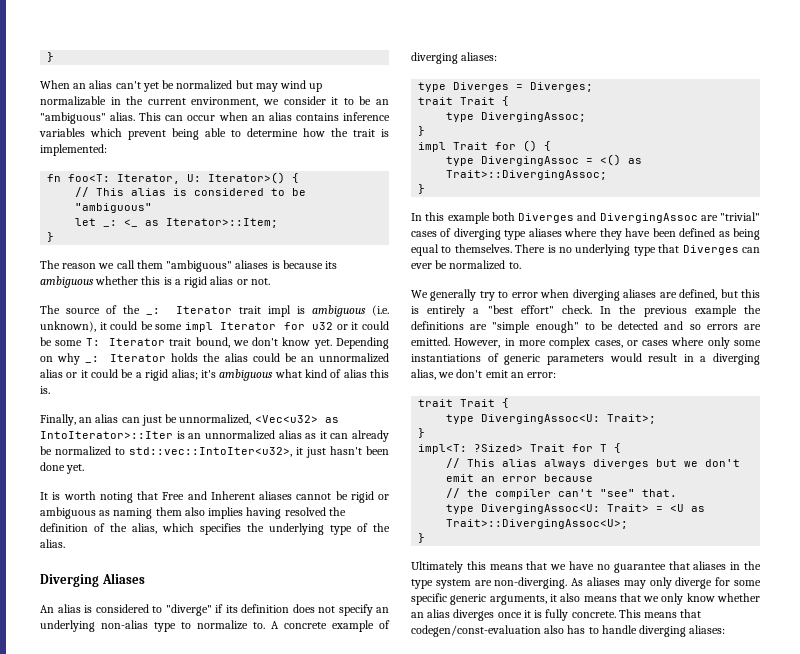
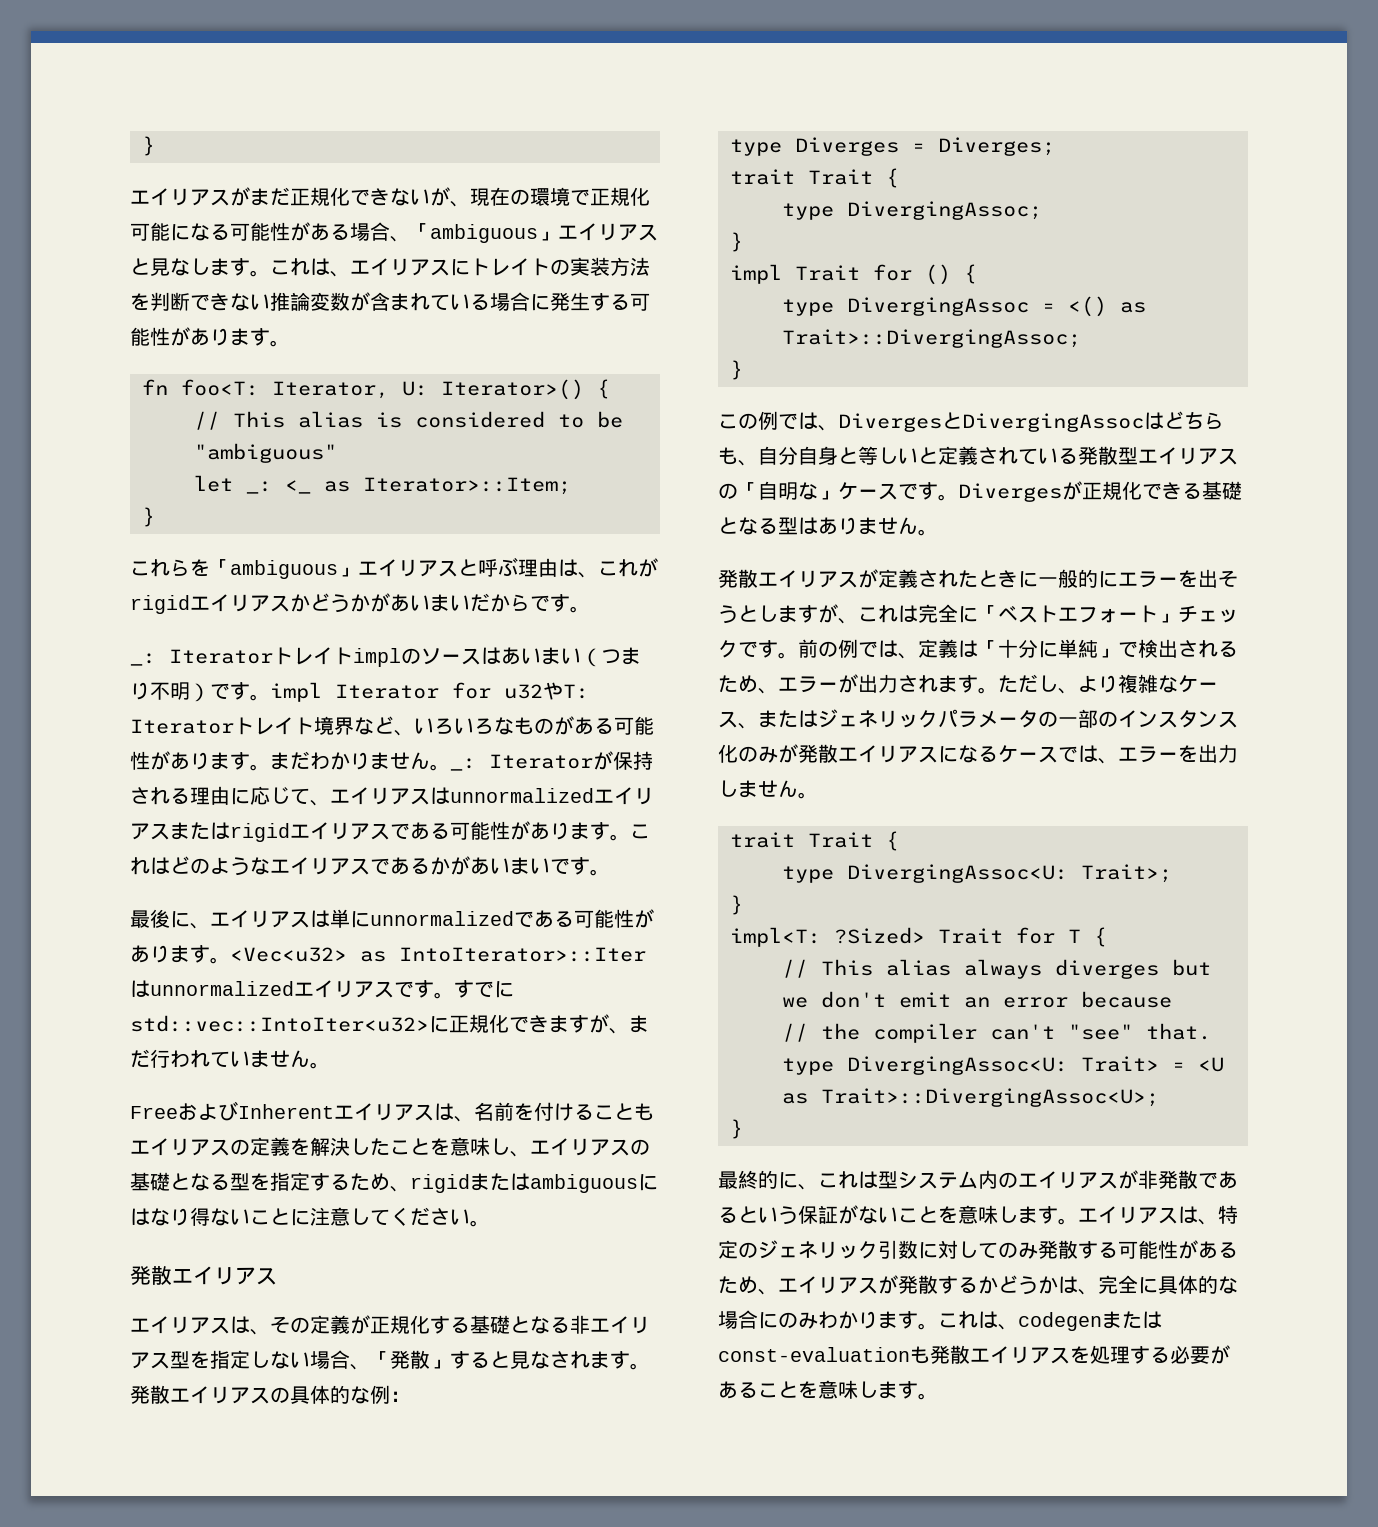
[47,52,55,62] [40,80,323,92] [40,96,390,107] [40,112,390,124] [39,128,389,140] [40,144,107,156] } // When an alias can't yet be normalized but may wind up normalizable in the current environment, we consider it to be an "ambiguous" alias. This can occur when an alias contains inference variables which prevent being able to determine how the trait is implemented: -> [142,136,155,156] [130,187,650,207] [130,222,658,243] [130,257,650,277] [130,292,650,311] [130,327,290,347] } // エイリアスがまだ正規化できないが、現在の環境で正規化可能になる可能性がある場合、「ambiguous」エイリアスと見なします。これは、エイリアスにトレイトの実装方法を判断できない推論変数が含まれている場合に発生する可能性があります。
[40,260,338,272] [40,276,270,288] [40,305,389,317] [40,321,390,332] [40,337,390,349] [40,353,389,365] [40,369,389,381] [40,386,50,394] [40,414,339,426] [40,430,389,442] [40,446,389,458] [40,462,85,474] [40,491,389,503] [40,507,346,519] [40,523,390,535] [40,539,65,548] [40,573,145,587] [40,604,389,616] [40,620,390,632] [411,52,498,64] The reason we call them "ambiguous" aliases is because its ambiguous whether this is a rigid alias or not. // The source of the _: Iterator trait impl is ambiguous (i.e. unknown), it could be some impl Iterator for u32 or it could be some T: Iterator trait bound, we don't know yet. Depending on why _: Iterator holds the alias could be an unnormalized alias or it could be a rigid alias; it's ambiguous what kind of alias this is. // Finally, an alias can just be unnormalized, <Vec<u32> as IntoIterator>::Iter is an unnormalized alias as it can already be normalized to std::vec::IntoIter<u32>, it just hasn't been done yet. // It is worth noting that Free and Inherent aliases cannot be rigid or ambiguous as naming them also implies having resolved the definition of the alias, which specifies the underlying type of the alias. // Diverging Aliases // An alias is considered to "diverge" if its definition does not specify an underlying non-alias type to normalize to. A concrete example of diverging aliases: -> [130,557,658,579] [130,593,590,614] [130,647,641,667] [130,682,589,702] [130,716,654,736] [130,751,653,771] [130,786,654,806] [130,821,650,842] [130,856,610,876] [130,909,654,929] [130,945,646,964] [130,980,514,999] [130,1014,649,1034] [130,1049,330,1069] [130,1101,654,1122] [130,1137,650,1157] [130,1172,658,1193] [130,1207,490,1227] [130,1266,277,1285] [130,1315,650,1335] [130,1350,650,1370] [130,1385,410,1404] これらを「ambiguous」エイリアスと呼ぶ理由は、これがrigidエイリアスかどうかがあいまいだからです。 // _: Iteratorトレイトimplのソースはあいまい（つまり不明）です。impl Iterator for u32やT: Iteratorトレイト境界など、いろいろなものがある可能性があります。まだわかりません。_: Iteratorが保持される理由に応じて、エイリアスはunnormalizedエイリアスまたはrigidエイリアスである可能性があります。これはどのようなエイリアスであるかがあいまいです。 // 最後に、エイリアスは単にunnormalizedである可能性があります。<Vec<u32> as IntoIterator>::Iterはunnormalizedエイリアスです。すでにstd::vec::IntoIter<u32>に正規化できますが、まだ行われていません。 // FreeおよびInherentエイリアスは、名前を付けることもエイリアスの定義を解決したことを意味し、エイリアスの基礎となる型を指定するため、rigidまたはambiguousにはなり得ないことに注意してください。 // 発散エイリアス // エイリアスは、その定義が正規化する基礎となる非エイリアス型を指定しない場合、「発散」すると見なされます。発散エイリアスの具体的な例：
[411,212,760,224] [411,228,760,240] [411,244,760,256] [411,260,521,270] [411,289,760,301] [411,305,761,317] [411,321,761,333] [411,337,761,349] [411,353,760,365] [411,369,557,380] In this example both Diverges and DivergingAssoc are "trivial" cases of diverging type aliases where they have been defined as being equal to themselves. There is no underlying type that Diverges can ever be normalized to. // We generally try to error when diverging aliases are defined, but this is entirely a "best effort" check. In the previous example the definitions are "simple enough" to be detected and so errors are emitted. However, in more complex cases, or cases where only some instantiations of generic parameters would result in a diverging alias, we don't emit an error: -> [718,411,1224,432] [718,446,1238,466] [718,481,1242,502] [718,517,938,536] [718,569,1238,588] [718,604,1238,624] [718,639,1238,659] [718,674,1218,694] [718,709,1238,729] [718,744,1238,764] [718,780,818,799] この例では、DivergesとDivergingAssocはどちらも、自分自身と等しいと定義されている発散型エイリアスの「自明な」ケースです。Divergesが正規化できる基礎となる型はありません。 // 発散エイリアスが定義されたときに一般的にエラーを出そうとしますが、これは完全に「ベストエフォート」チェックです。前の例では、定義は「十分に単純」で検出されるため、エラーが出力されます。ただし、より複雑なケース、またはジェネリックパラメータの一部のインスタンス化のみが発散エイリアスになるケースでは、エラーを出力しません。
[411,561,761,573] [411,577,761,589] [411,593,760,605] [411,609,702,621] [411,625,726,637] Ultimately this means that we have no guarantee that aliases in the type system are non-diverging. As aliases may only diverge for some specific generic arguments, it also means that we only know whether an alias diverges once it is fully concrete. This means that codegen/const-evaluation also has to handle diverging aliases: -> [718,1170,1238,1190] [718,1205,1238,1225] [718,1240,1238,1259] [718,1275,1238,1295] [718,1310,1162,1331] [718,1345,1230,1364] [718,1380,938,1400] 最終的に、これは型システム内のエイリアスが非発散であるという保証がないことを意味します。エイリアスは、特定のジェネリック引数に対してのみ発散する可能性があるため、エイリアスが発散するかどうかは、完全に具体的な場合にのみわかります。これは、codegenまたはconst-evaluationも発散エイリアスを処理する必要があることを意味します。

